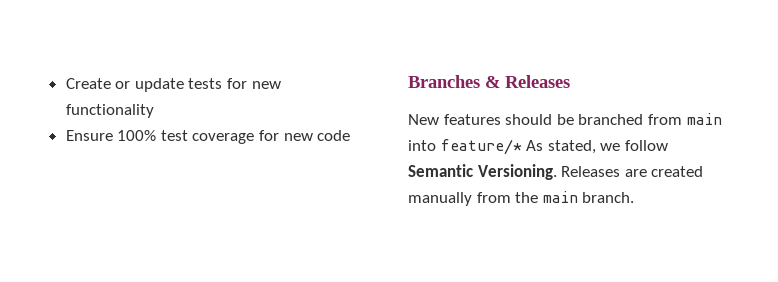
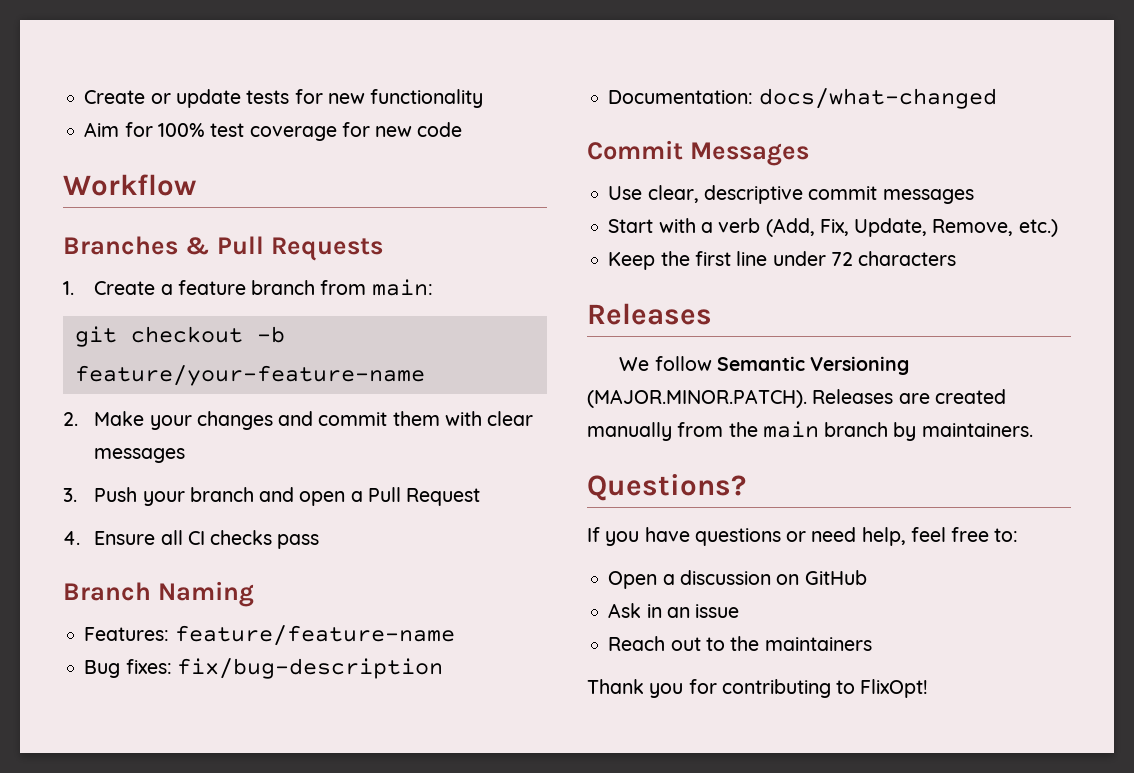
[65,130,113,141] Ensure -> [84,122,153,137] Aim for
(351, 135) none -> [63,174,196,196] // Workflow
[505,75,570,88] [408,113,722,125] [408,139,668,155] [408,164,557,180] Releases // New features should be branched from main into feature/* As stated, we follow Semantic Versioning. -> [216,236,383,261] [63,279,433,296] [74,326,285,347] [74,365,425,386] [63,411,534,430] [94,448,186,463] [63,487,481,506] [63,530,320,549] [63,581,254,607] [84,625,455,646] [84,658,443,679] [608,88,997,109] [587,140,809,166] [608,185,974,204] [608,218,1058,237] [608,251,957,270] [587,303,712,325] [619,356,910,375] [587,389,807,408] Pull Requests // 1. Create a feature branch from main: // git checkout -b feature/your-feature-name // 2. Make your changes and commit them with clear messages // 3. Push your branch and open a Pull Request // 4. Ensure all CI checks pass // Branch Naming // Features: feature/feature-name // Bug fixes: fix/bug-description // Documentation: docs/what-changed // Commit Messages // Use clear, descriptive commit messages // Start with a verb (Add, Fix, Update, Remove, etc.) // Keep the first line under 72 characters // Releases // We follow Semantic Versioning (MAJOR.MINOR.PATCH).
[582,192,635,203] branch. -> [824,422,1033,441] [587,474,746,501] [587,527,1019,546] [608,570,867,589] [608,603,740,618] [608,636,872,651] [587,679,929,698] branch by maintainers. // Questions? // If you have questions or need help, feel free to: // Open a discussion on GitHub // Ask in an issue // Reach out to the maintainers // Thank you for contributing to FlixOpt!

